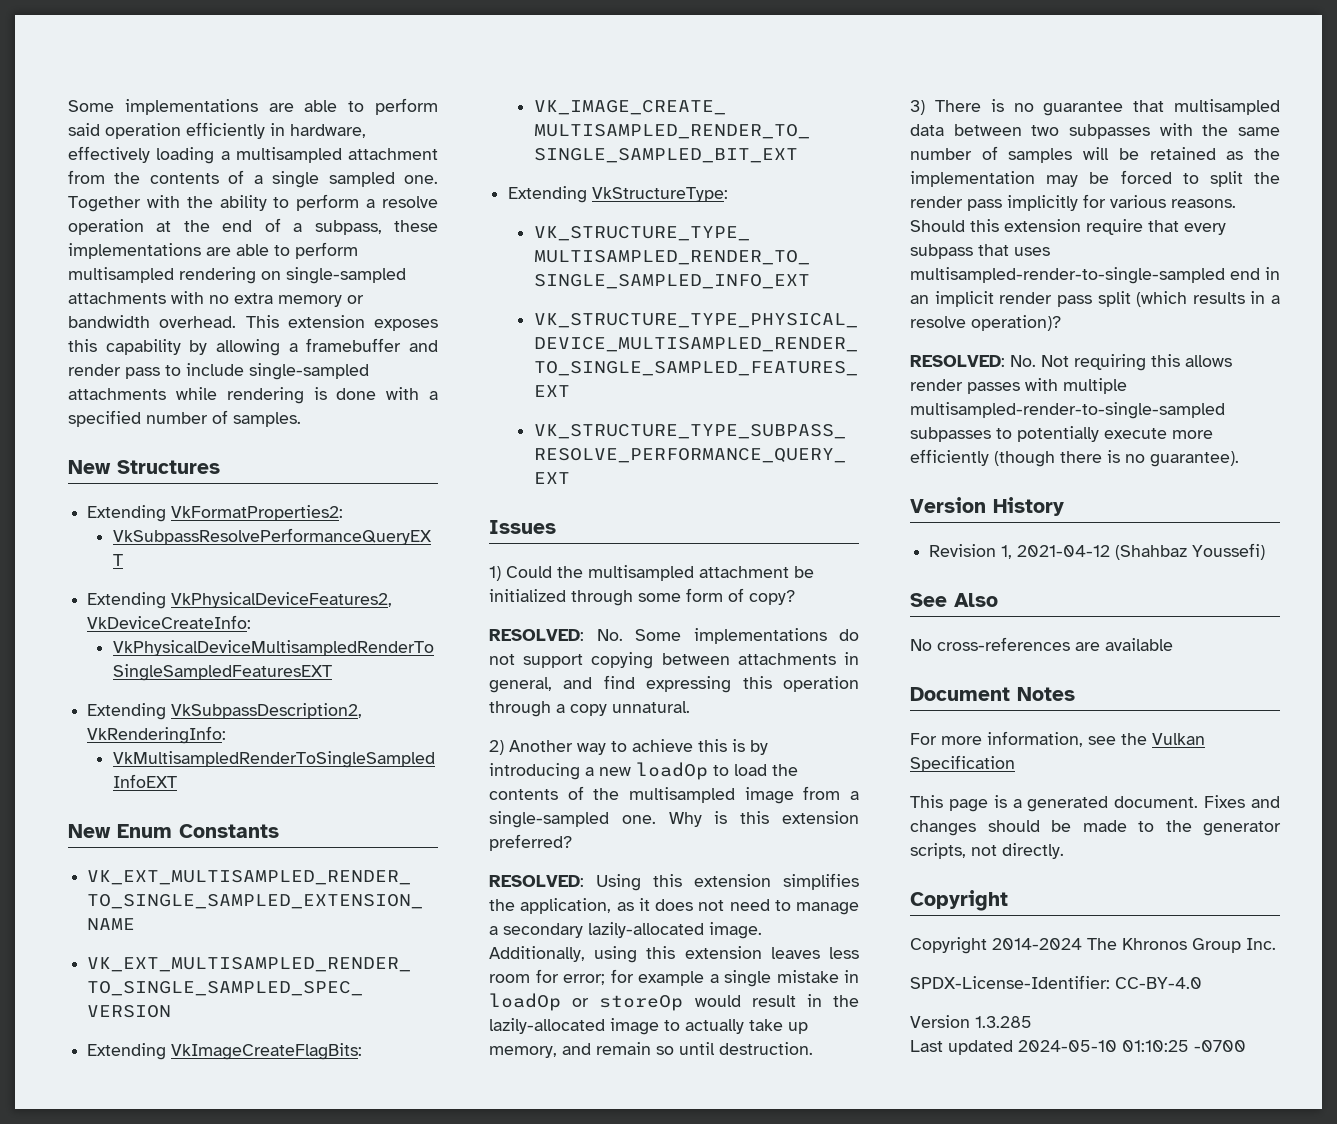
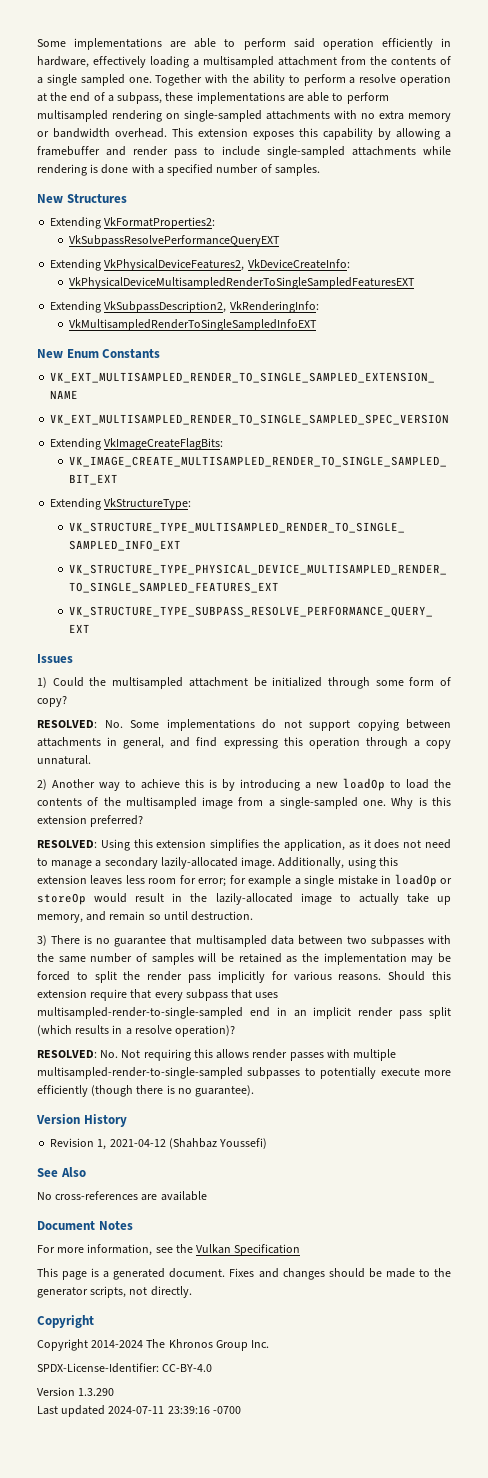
[975,1016,1032,1028] 1.3.285 -> [78,1388,115,1396] 1.3.290
[1018,1040,1189,1052] 2024-05-10 01:10:25 -> [108,1406,210,1414] 2024-07-11 23:39:16

